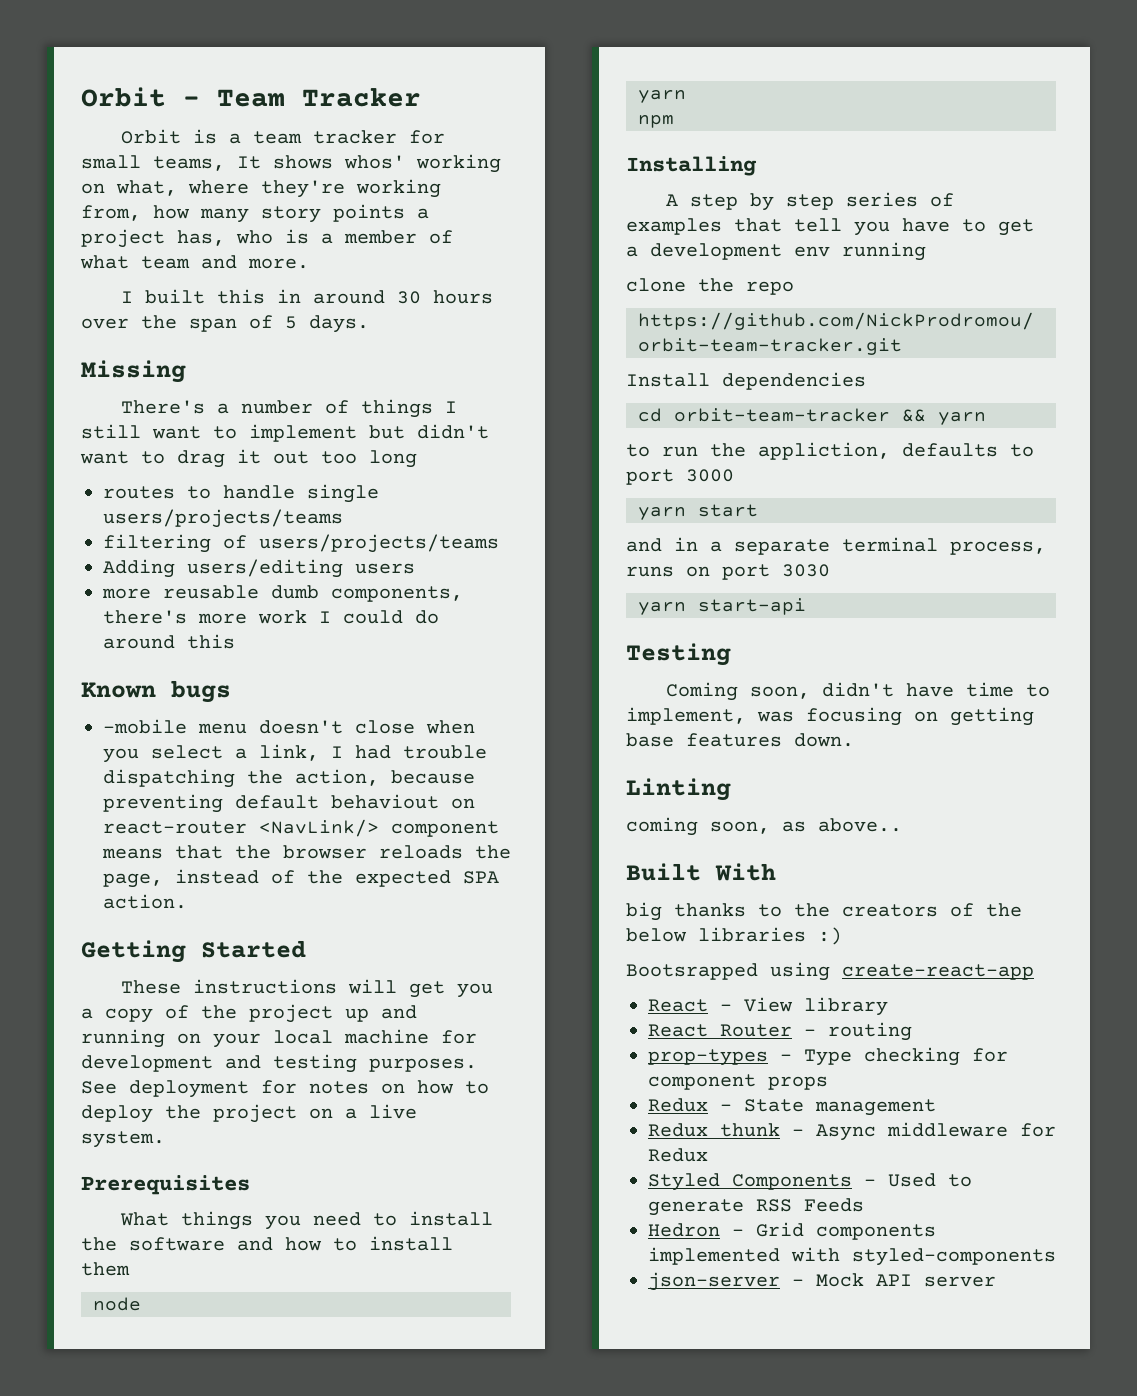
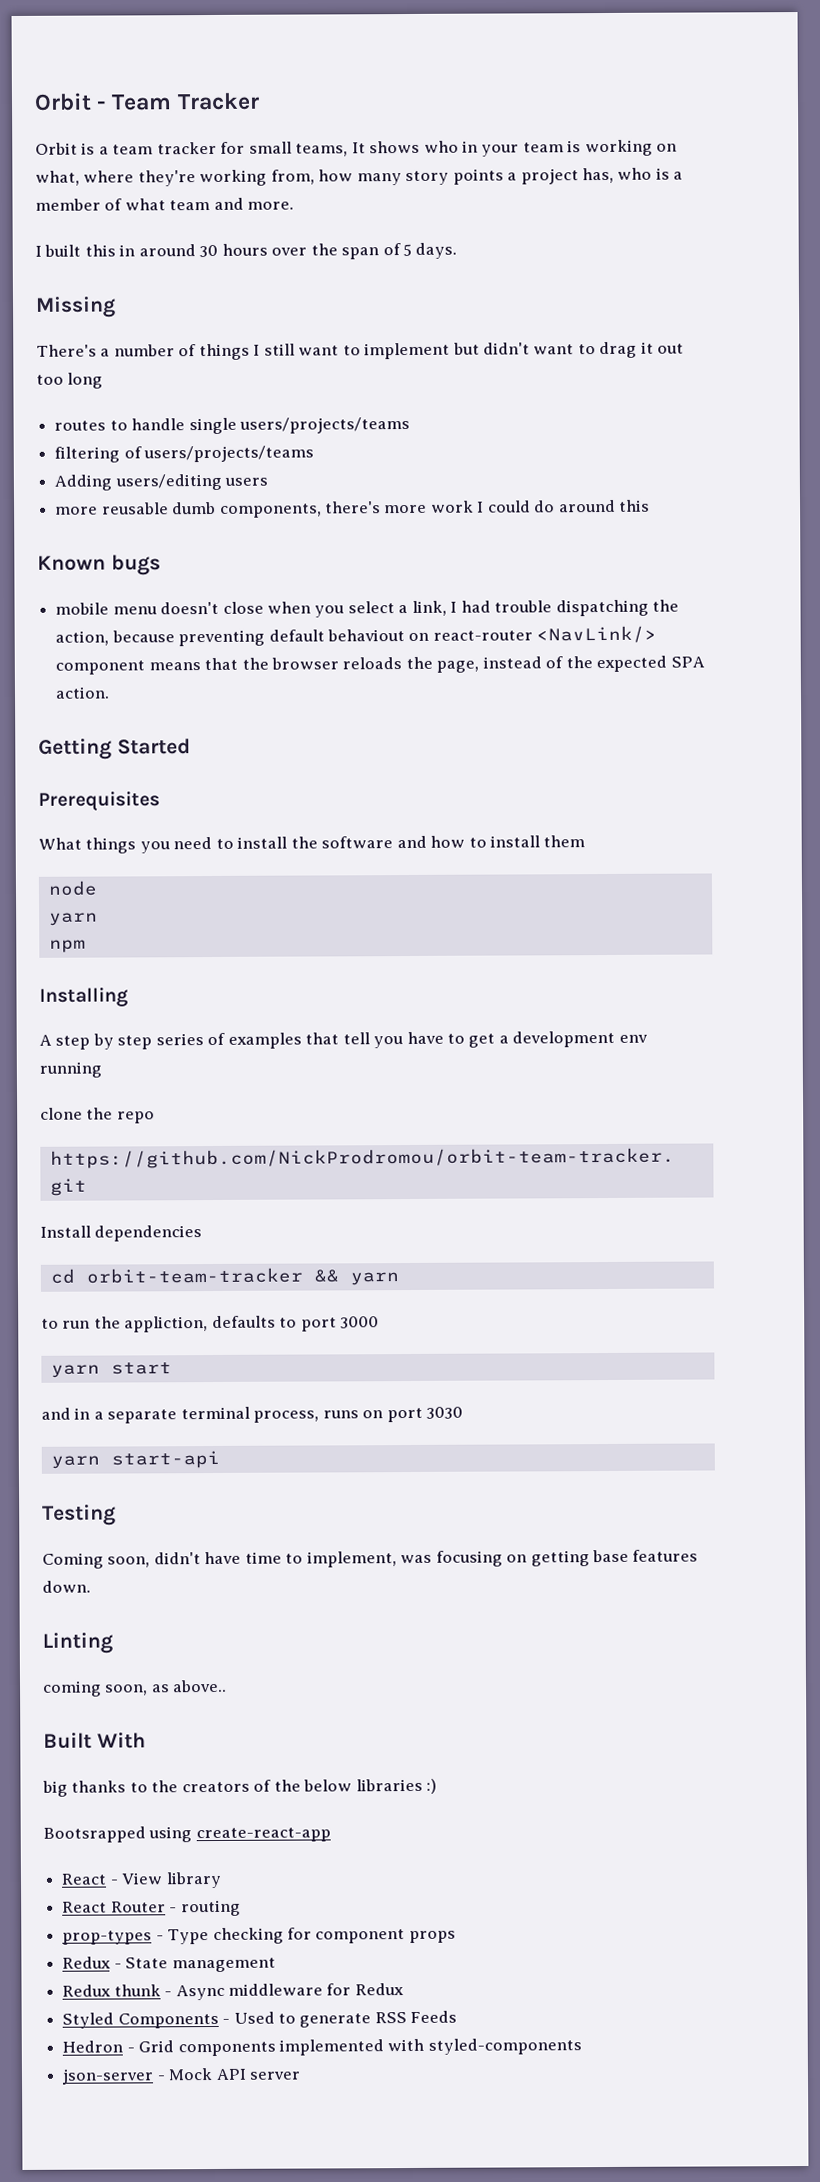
[344,155,405,169] whos' -> [423,140,582,157] who in your team is
[103,719,187,734] -mobile -> [55,602,110,615] mobile
[120,979,493,998] [81,1004,417,1023] [81,1029,477,1048] [81,1054,477,1073] [81,1080,489,1098] [81,1104,417,1123] [81,1131,165,1148] // These instructions will get you a copy of the project up and running on your local machine for development and testing purposes. See deployment for notes on how to deploy the project on a live system. -> (191, 746) none

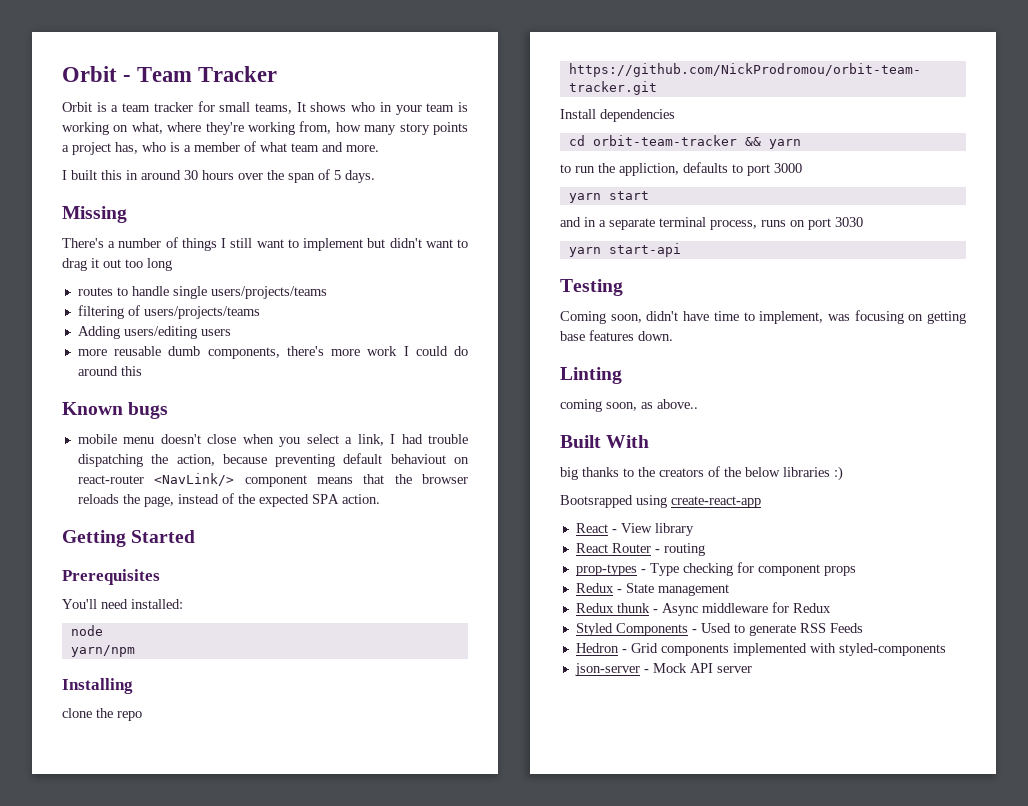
[38,835,586,854] What things you need to install the software and how to install them -> [62,599,183,609] You'll need installed:
[48,912,98,926] [48,939,86,953] yarn // npm -> [70,645,135,657] yarn/npm
[39,1030,648,1050] [39,1061,102,1078] // A step by step series of examples that tell you have to get a development env running -> (133, 686) none

